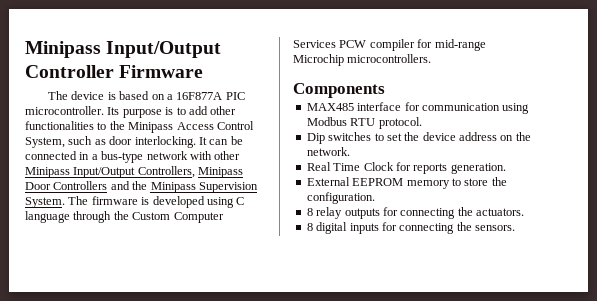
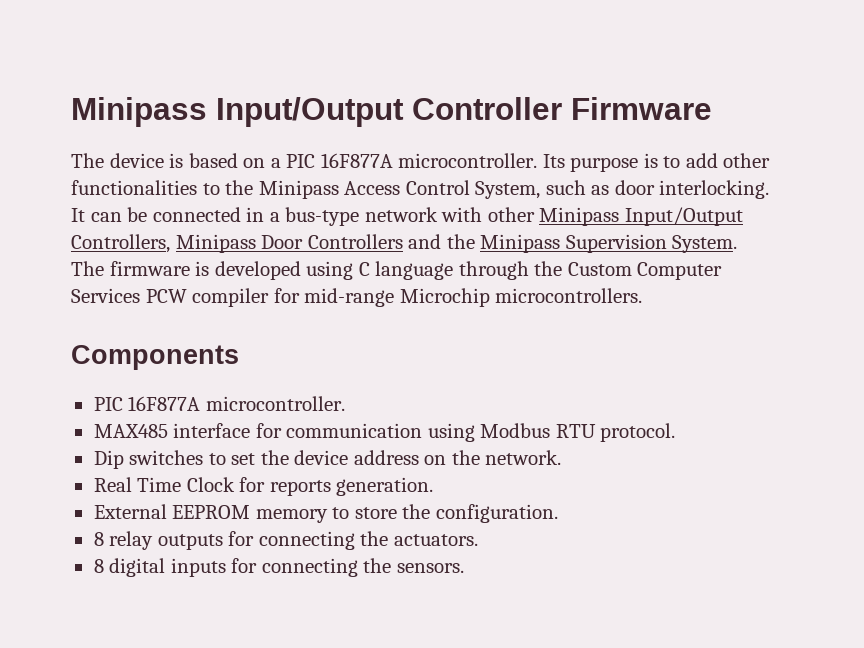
[176,92,245,100] 16F877A PIC -> [286,153,393,168] PIC 16F877A
(385, 90) none -> [93,396,345,411] // PIC 16F877A microcontroller.

